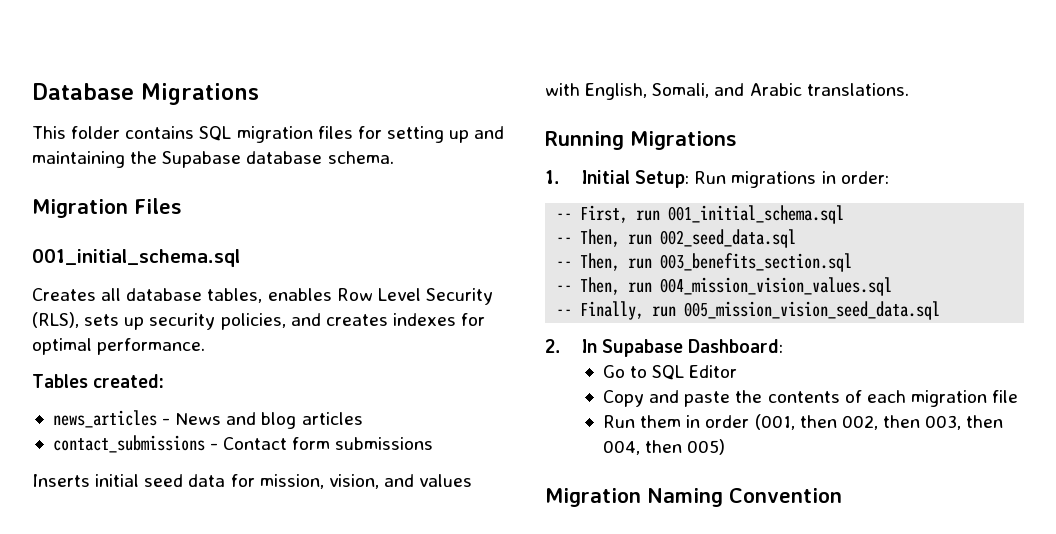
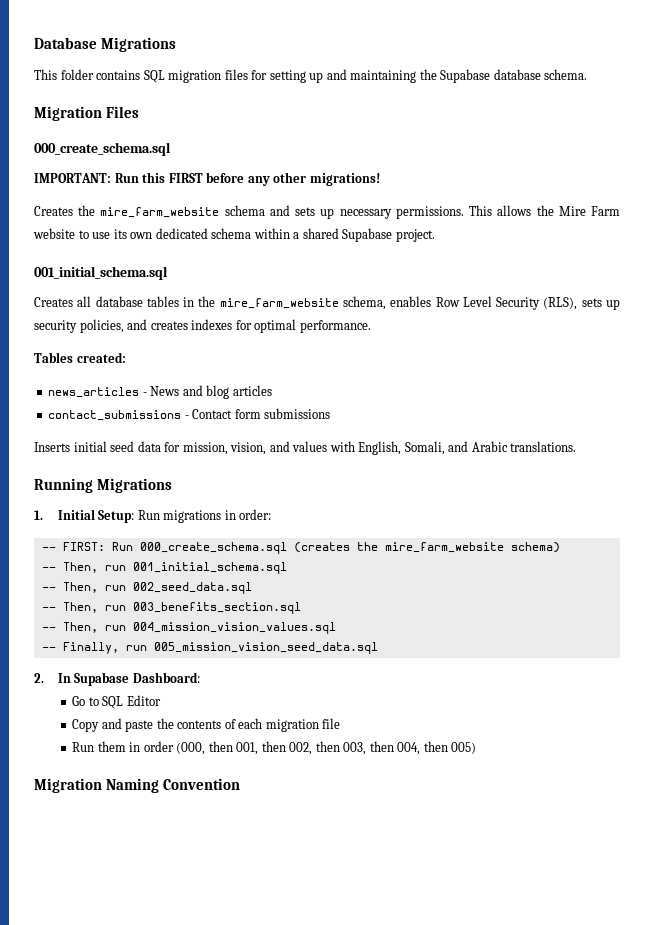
(182, 206) none -> [34,142,171,156] [34,172,380,186] [34,205,620,219] [33,228,435,242] // 000_create_schema.sql // IMPORTANT: Run this FIRST before any other migrations! // Creates the mire_farm_website schema and sets up necessary permissions. This allows the Mire Farm website to use its own dedicated schema within a shared Supabase project.
[207,288,263,303] tables, -> [146,296,386,310] tables in the mire_farm_website schema,
[580,205,629,223] First, -> [62,542,560,554] [41,562,98,573] FIRST: Run 000_create_schema.sql (creates the mire_farm_website schema) // -- Then,
[754,414,795,430] (001, -> [176,741,259,755] (000, then 001,

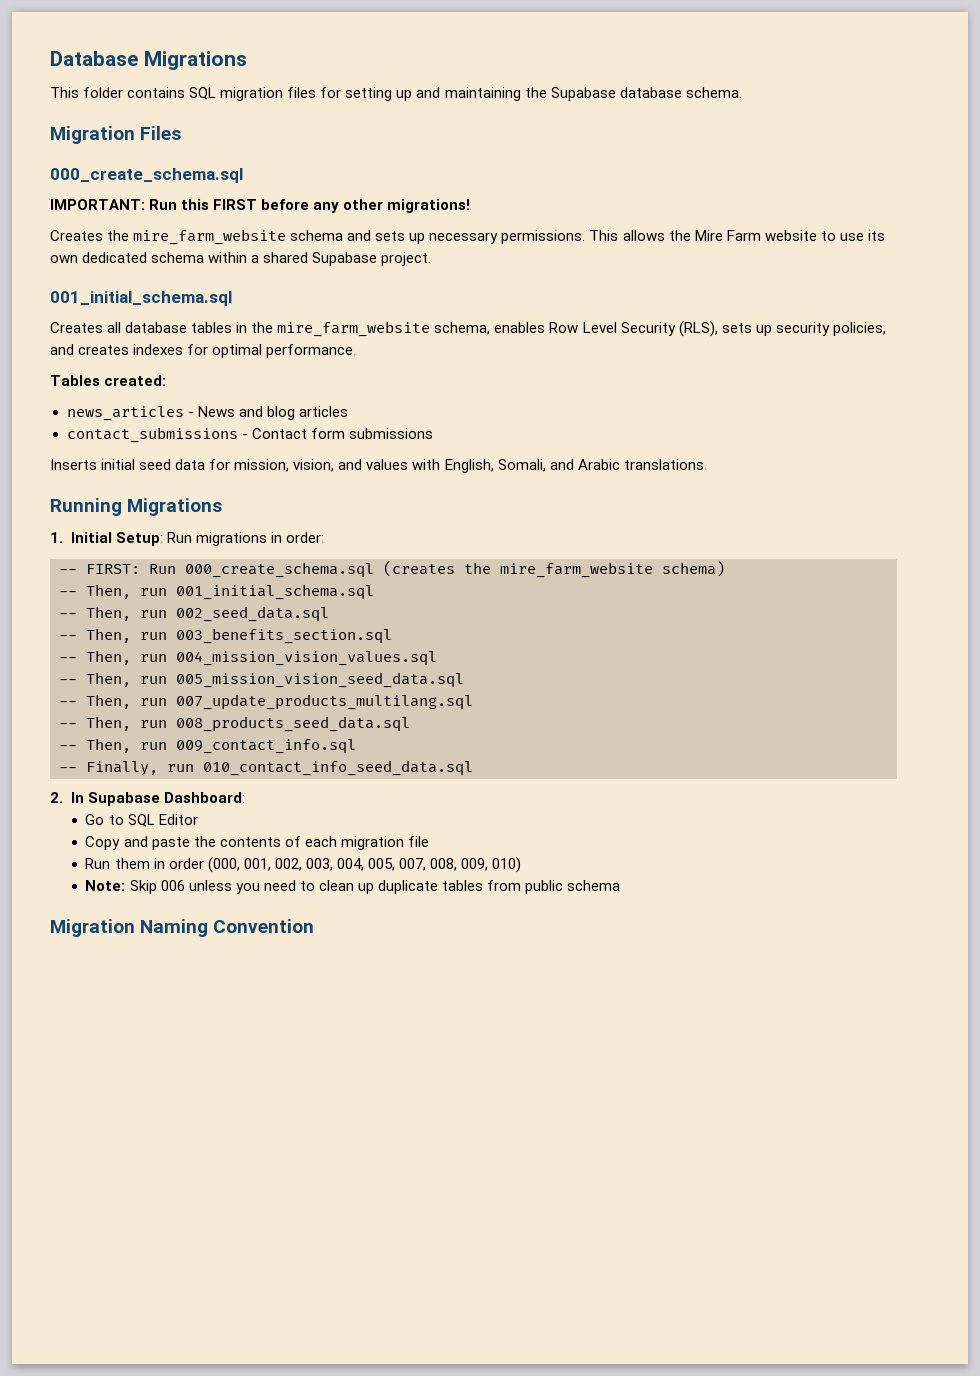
(336, 628) none -> [59,672,464,688] [59,694,473,710] [59,716,410,732] [59,738,356,754] // -- Then, run 005_mission_vision_seed_data.sql // -- Then, run 007_update_products_multilang.sql // -- Then, run 008_products_seed_data.sql // -- Then, run 009_contact_info.sql
[153,642,378,654] 005_mission_vision_seed_data.sql -> [203,760,473,776] 010_contact_info_seed_data.sql
[208,741,477,755] then 001, then 002, then 003, then 004, then 005) -> [243,857,522,873] [85,880,621,894] 001, 002, 003, 004, 005, 007, 008, 009, 010) // Note: Skip 006 unless you need to clean up duplicate tables from public schema

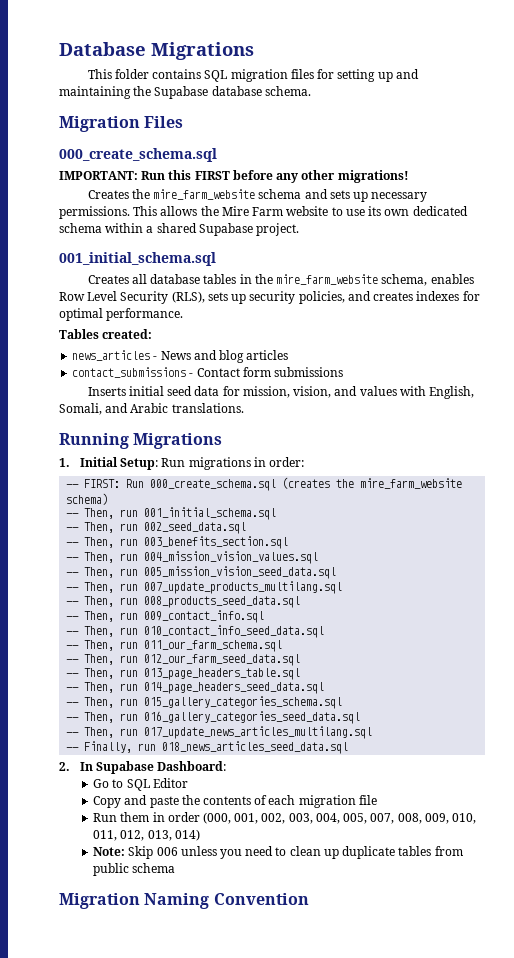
(356, 746) none -> [66,625,325,638] [66,640,283,652] [66,654,301,666] [66,668,301,680] [66,682,325,694] [66,696,343,709] [66,711,361,724] [66,726,373,739] // -- Then, run 010_contact_info_seed_data.sql // -- Then, run 011_our_farm_schema.sql // -- Then, run 012_our_farm_seed_data.sql // -- Then, run 013_page_headers_table.sql // -- Then, run 014_page_headers_seed_data.sql // -- Then, run 015_gallery_categories_schema.sql // -- Then, run 016_gallery_categories_seed_data.sql // -- Then, run 017_update_news_articles_multilang.sql
[203,760,473,776] 010_contact_info_seed_data.sql -> [162,741,349,754] 018_news_articles_seed_data.sql
[492,857,522,873] 010) -> [452,813,477,824] [93,829,200,841] 010, 011, 012, 013, 014)

